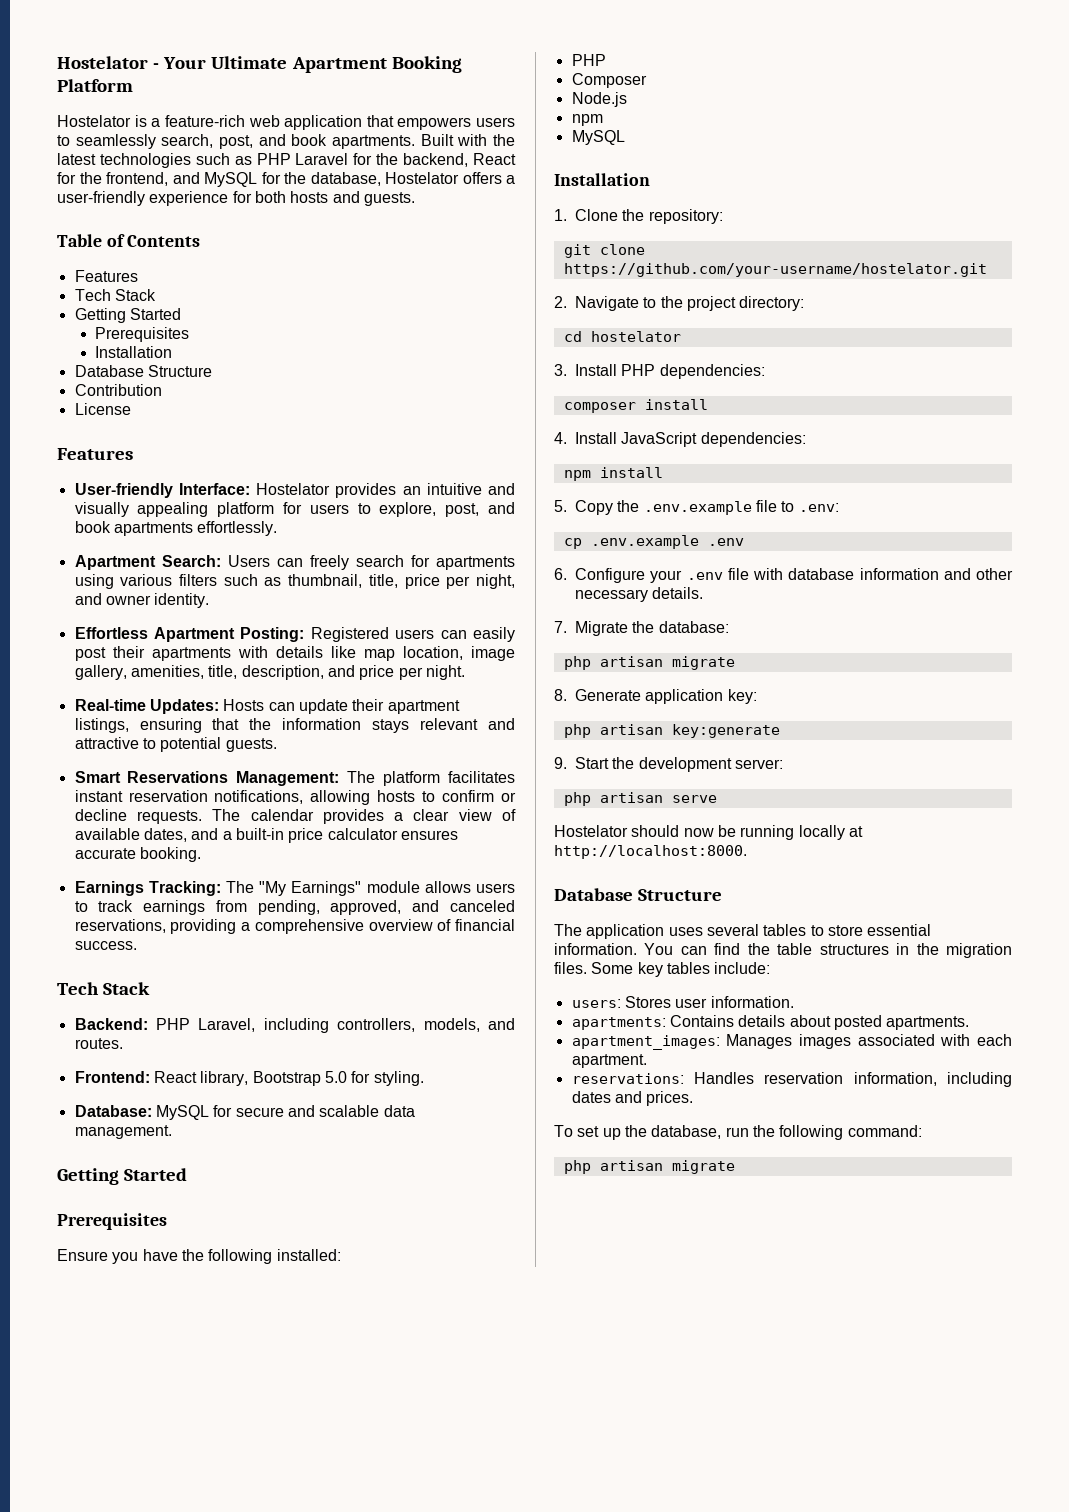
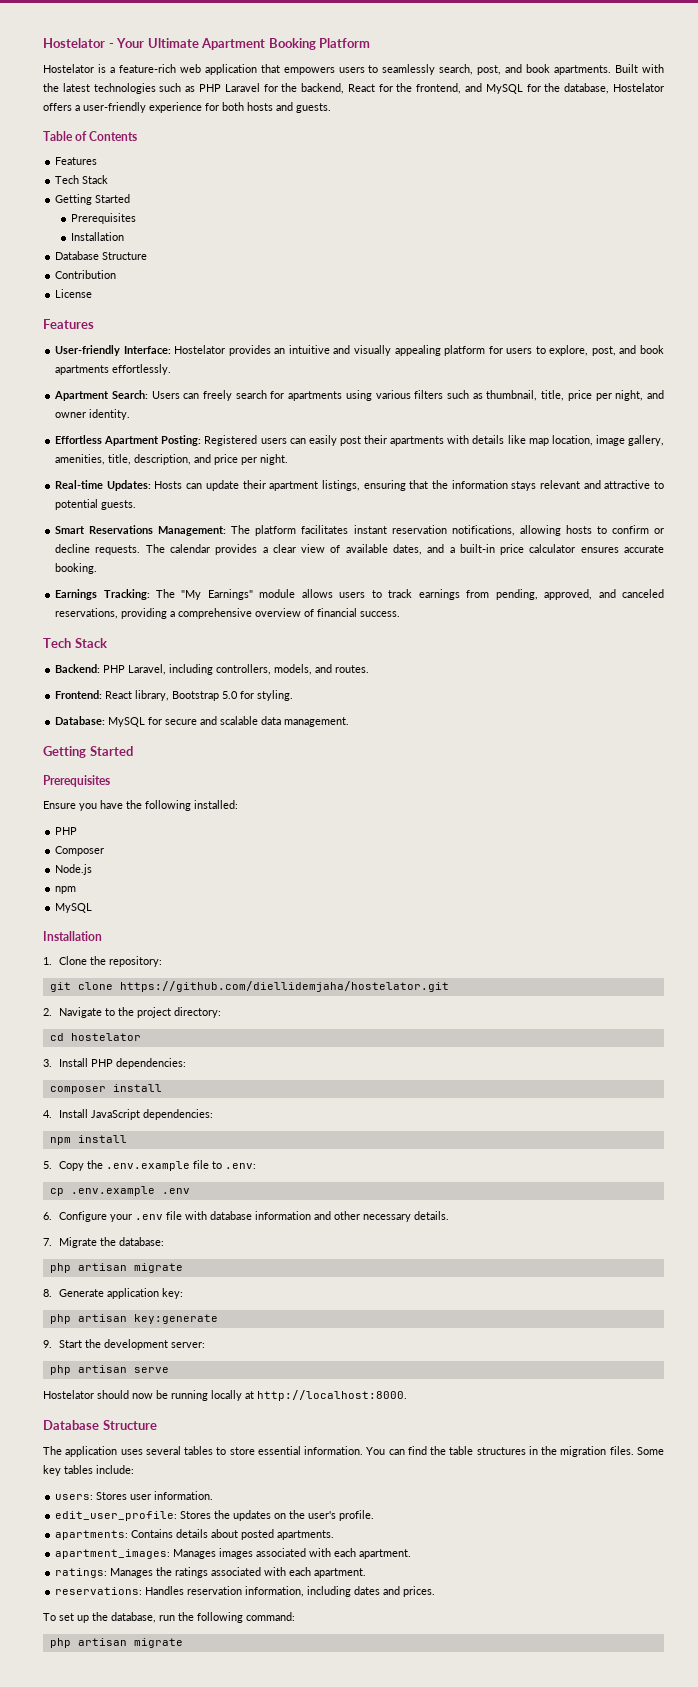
[563,263,987,277] https://github.com/your-username/hostelator.git -> [119,981,449,992] https://github.com/diellidemjaha/hostelator.git
(794, 1002) none -> [55,1510,375,1521] // edit_user_profile: Stores the updates on the user's profile.
(647, 1061) none -> [55,1567,367,1578] // ratings: Manages the ratings associated with each apartment.

